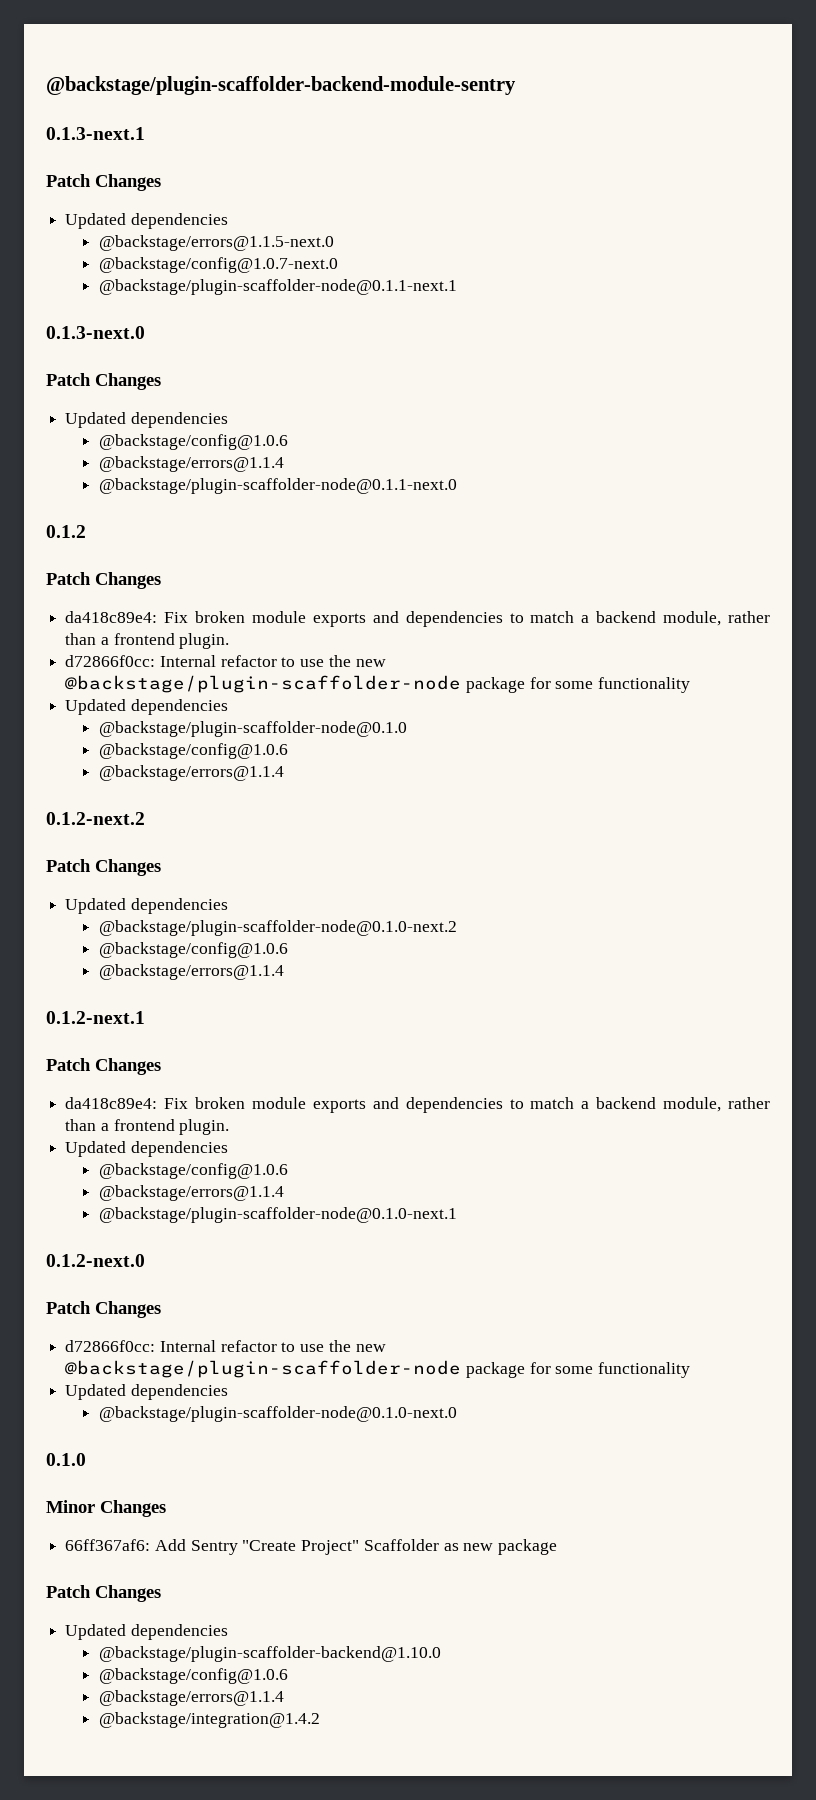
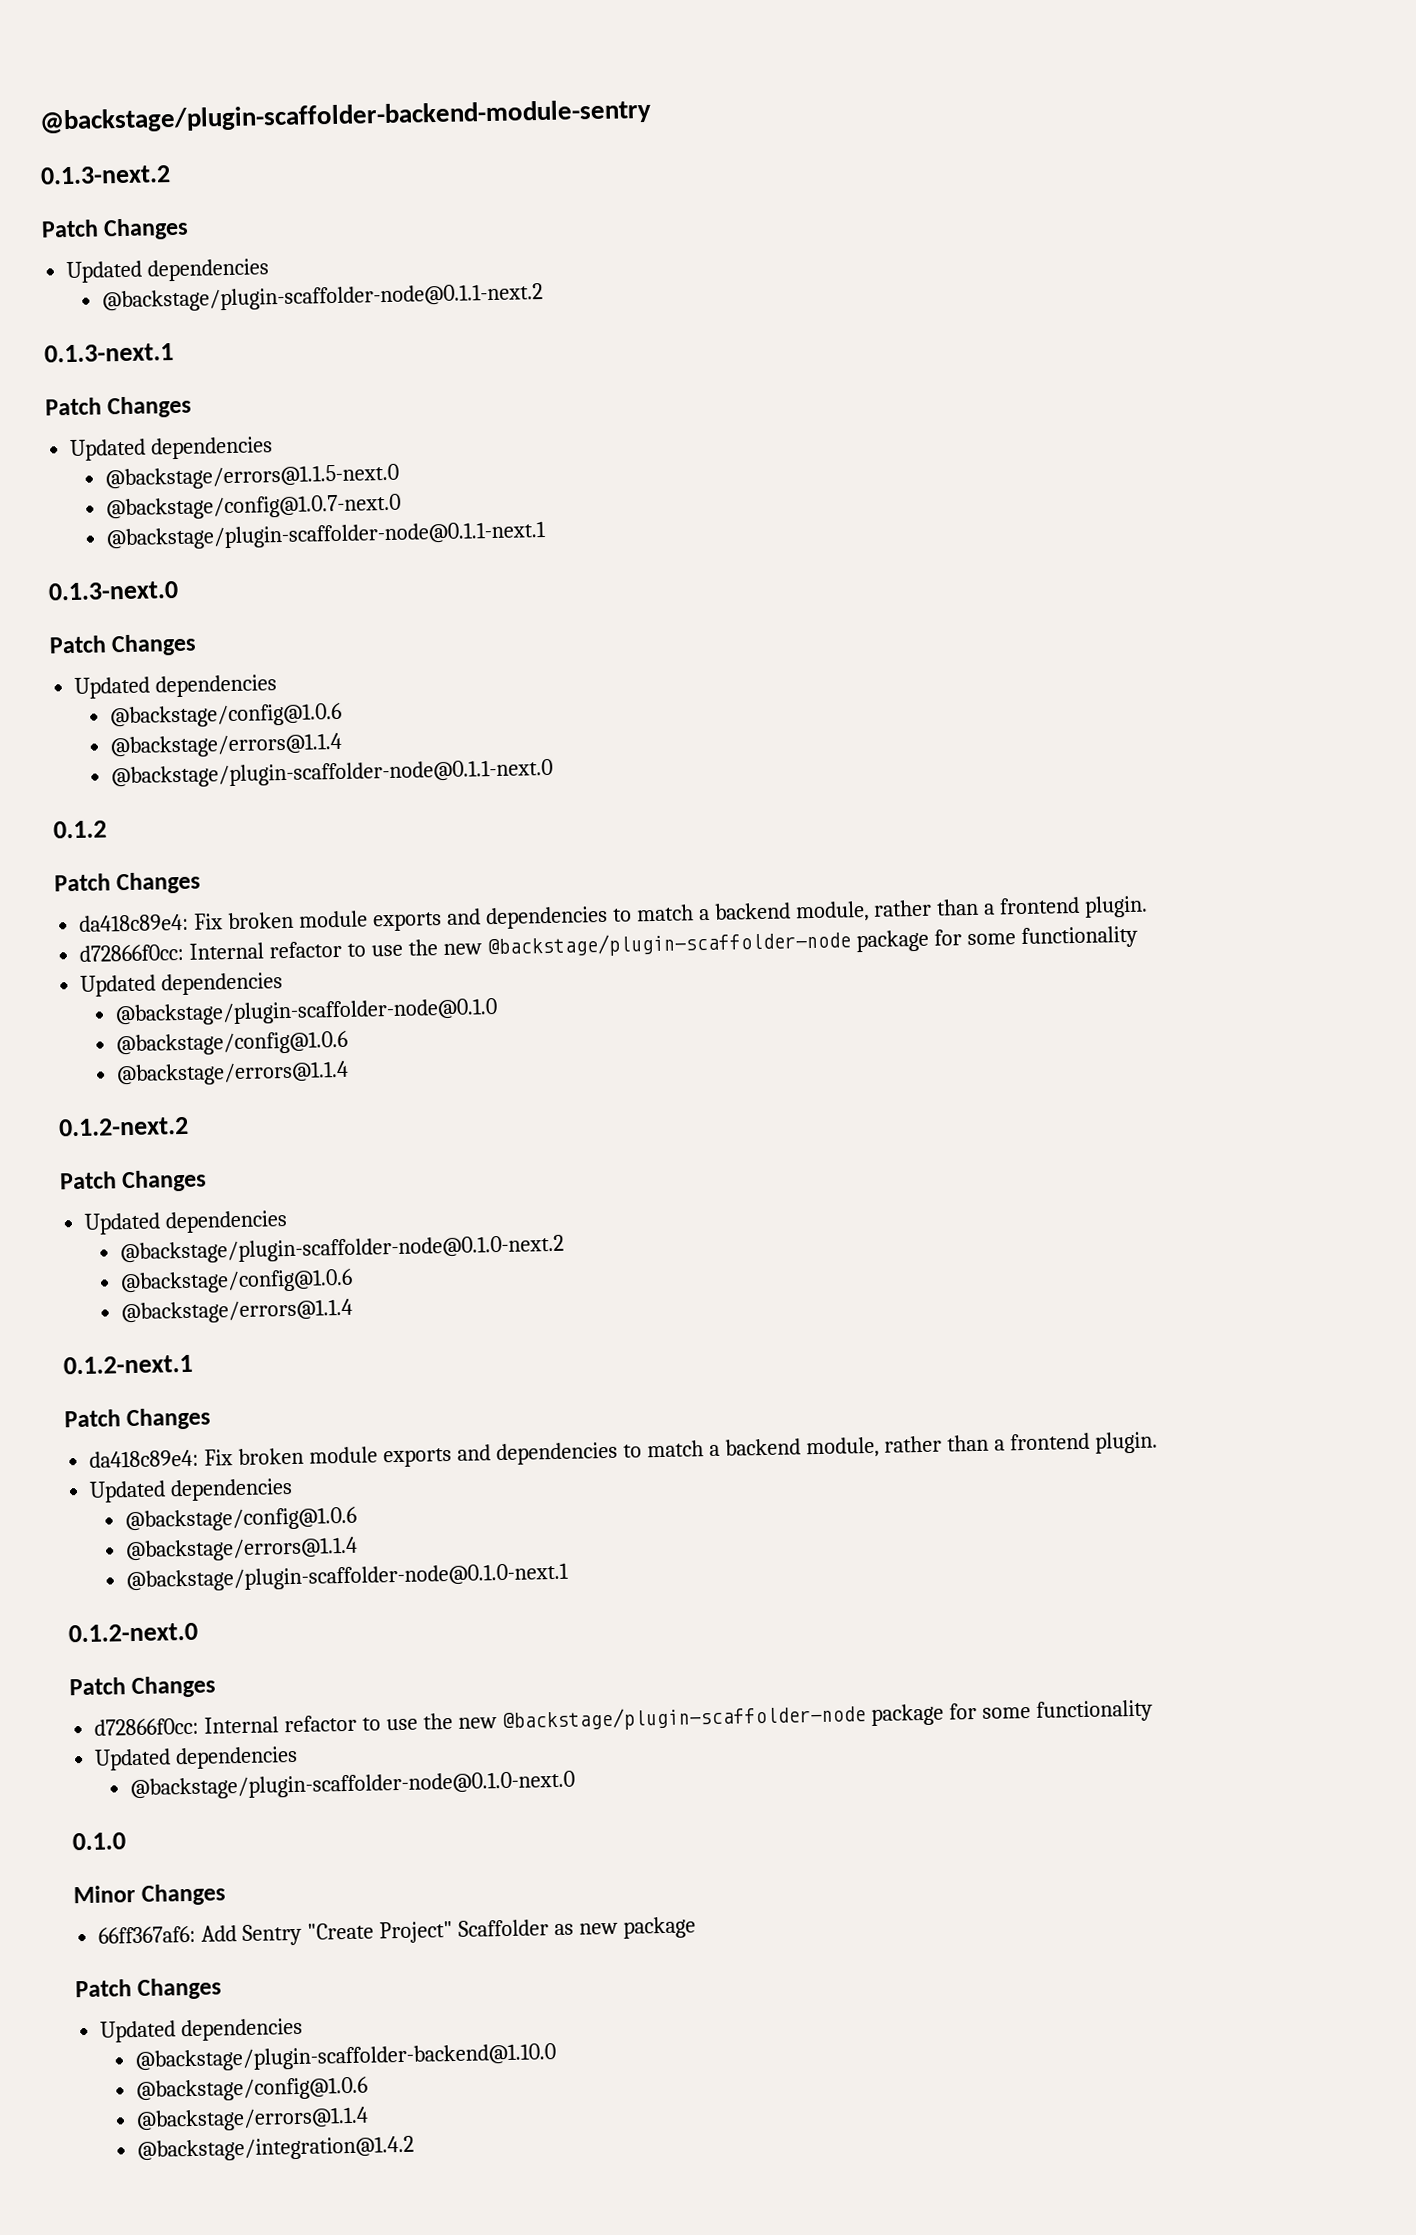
(516, 85) none -> [40,165,171,185] [41,217,190,241] [66,258,270,284] [102,282,544,313] // 0.1.3-next.2 // Patch Changes // Updated dependencies // @backstage/plugin-scaffolder-node@0.1.1-next.2

